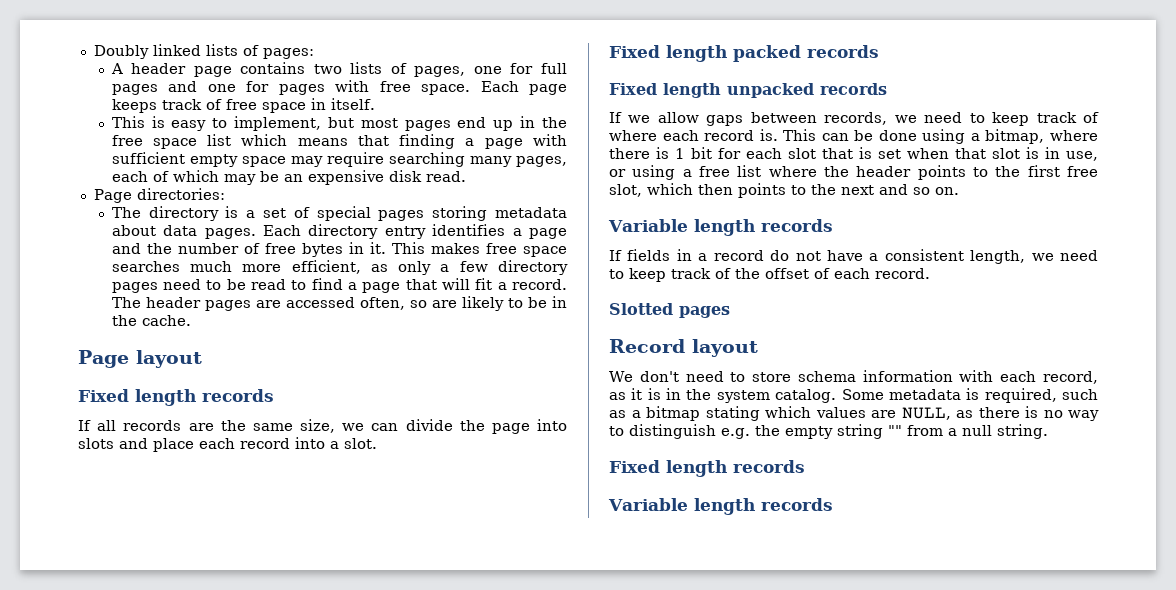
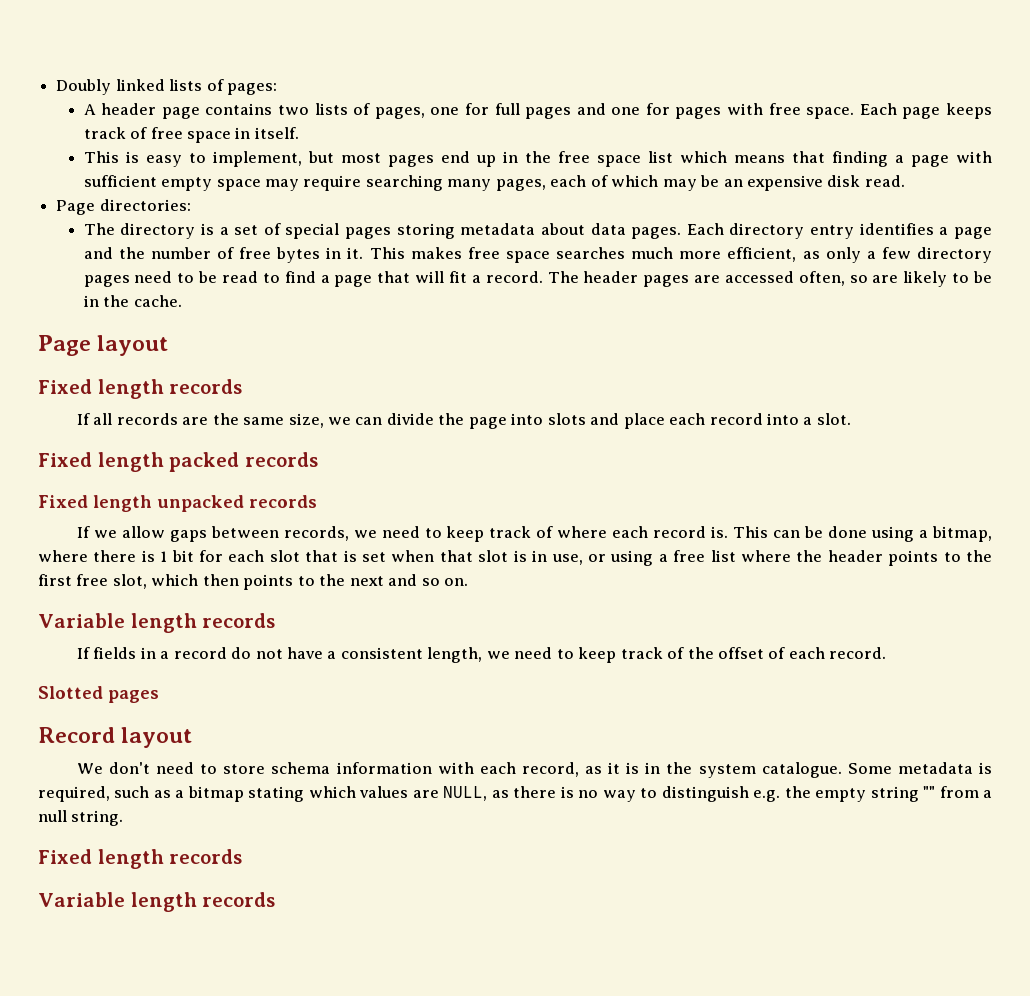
[775,389,837,403] catalog. -> [761,762,842,778] catalogue.

